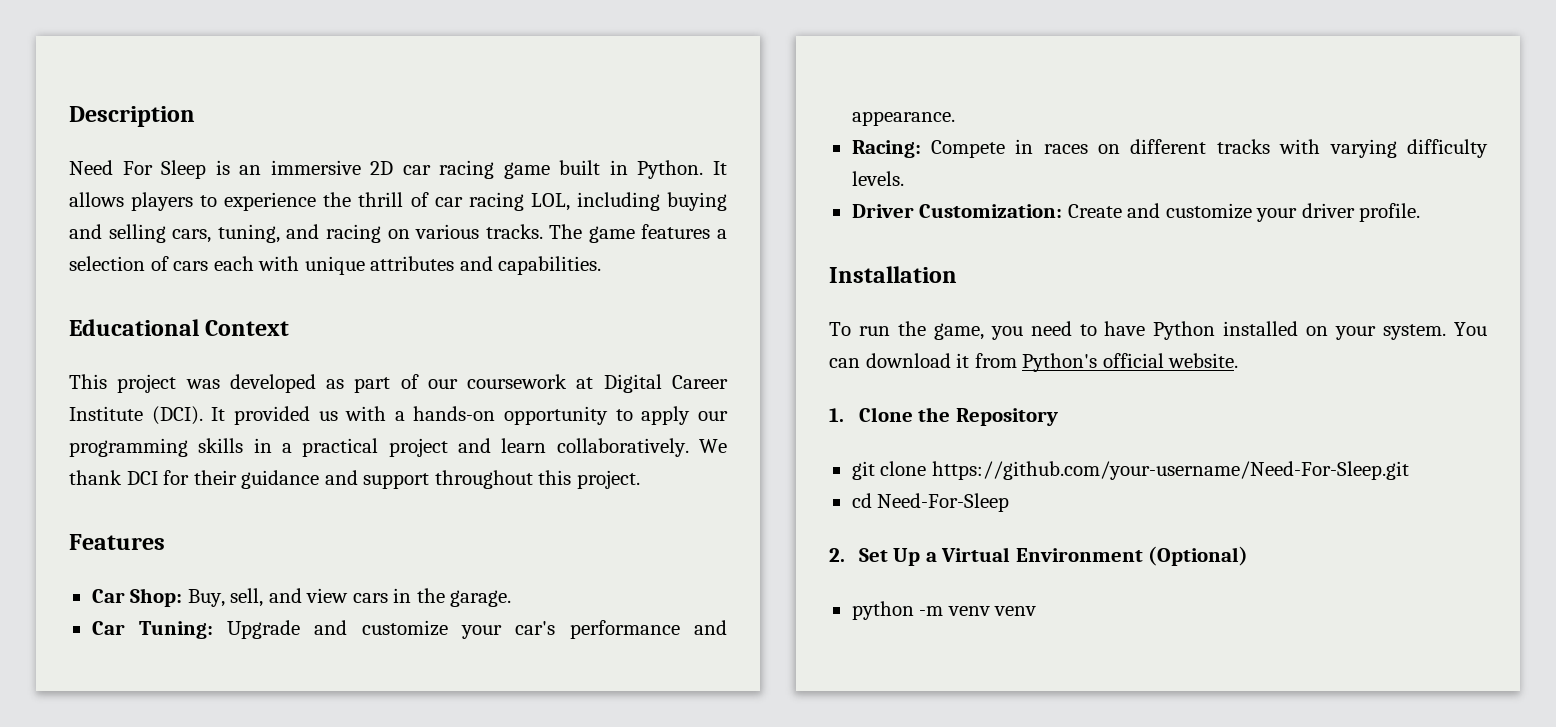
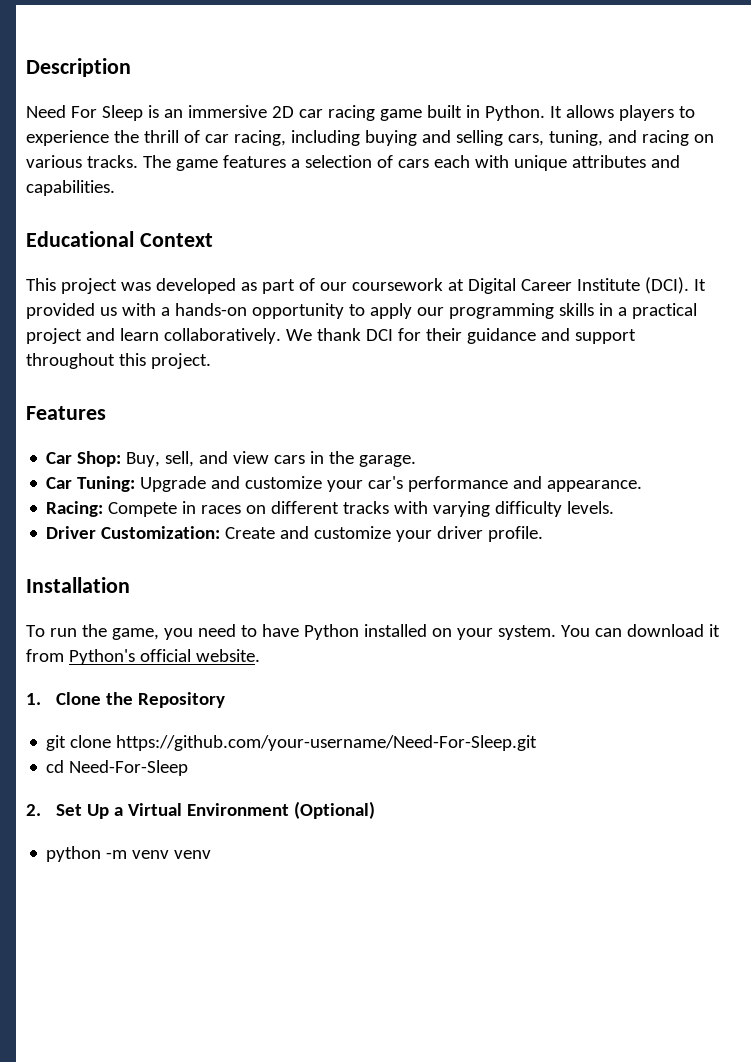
[468,192,570,211] racing LOL, -> [233,130,286,146] racing,

